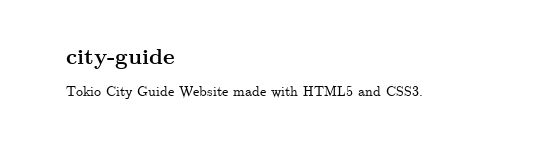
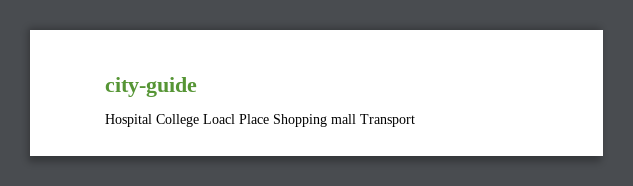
[66,85,423,99] Tokio City Guide Website made with HTML5 and CSS3. -> [105,114,415,127] Hospital College Loacl Place Shopping mall Transport

